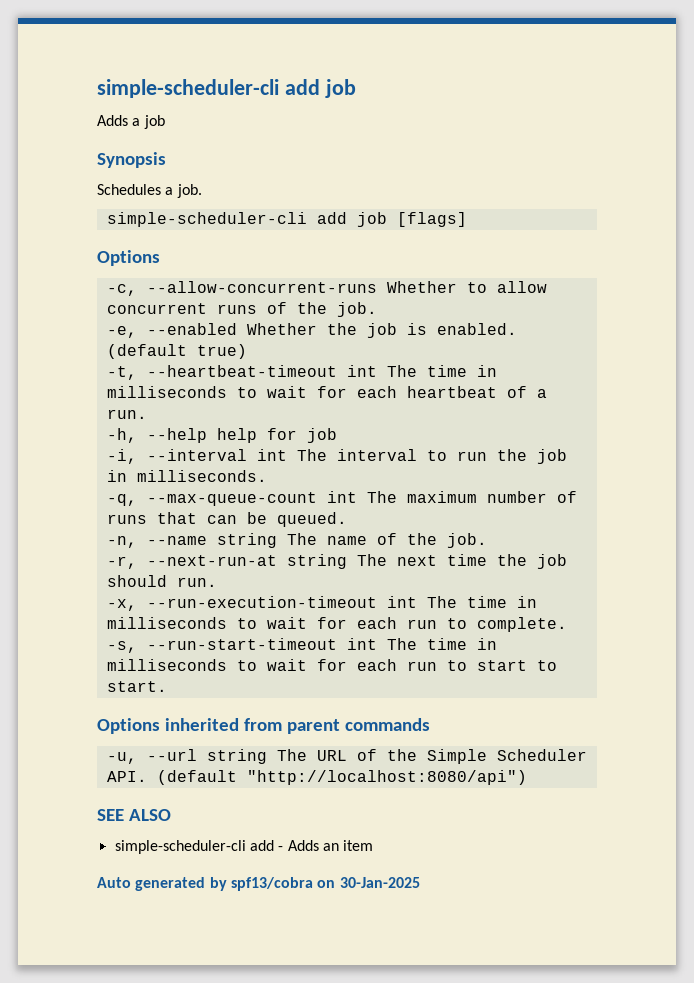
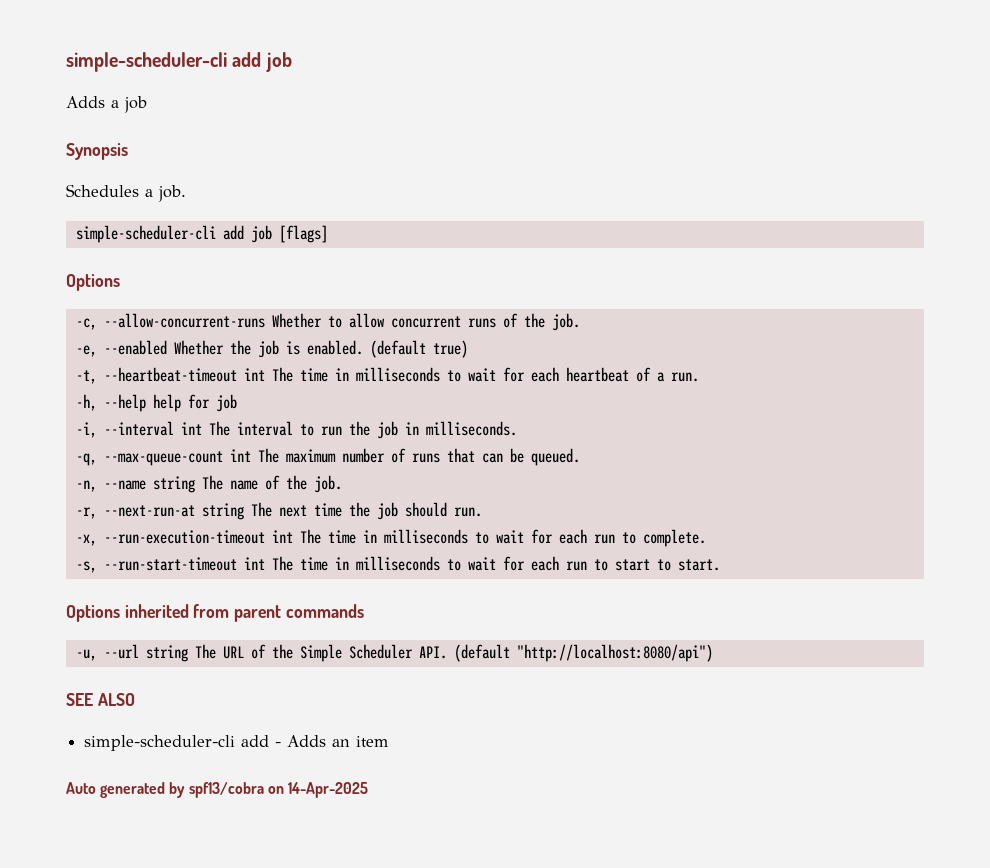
[339,877,420,888] 30-Jan-2025 -> [287,782,368,798] 14-Apr-2025

